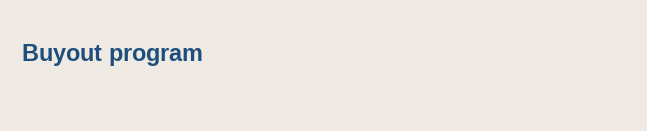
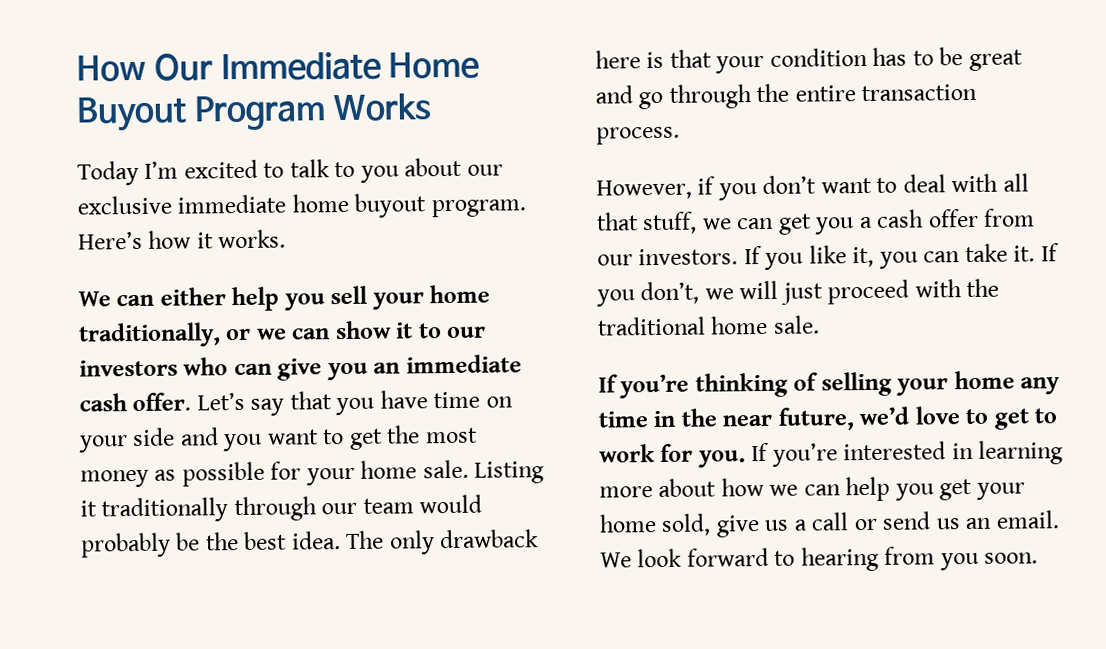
[22,44,203,66] Buyout program -> [76,51,481,82] [76,93,432,132] [77,157,503,186] [77,193,526,218] [78,229,287,250] [78,284,491,312] [78,320,487,348] [79,354,522,381] [79,390,513,416] [79,425,478,453] [80,459,545,488] [80,494,483,523] [80,529,540,558] [595,47,1023,74] [595,83,978,110] [596,126,680,145] [596,173,1029,201] [596,208,1036,235] [597,243,1059,270] [596,278,1000,307] [597,315,820,336] [598,370,1061,399] [598,406,1058,431] [599,440,1064,468] [599,476,1025,502] [599,510,1059,538] [600,546,1039,572] How Our Immediate Home Buyout Program Works // Today I’m excited to talk to you about our exclusive immediate home buyout program. Here’s how it works. // We can either help you sell your home traditionally, or we can show it to our investors who can give you an immediate cash offer. Let’s say that you have time on your side and you want to get the most money as possible for your home sale. Listing it traditionally through our team would probably be the best idea. The only drawback here is that your condition has to be great and go through the entire transaction process. // However, if you don’t want to deal with all that stuff, we can get you a cash offer from our investors. If you like it, you can take it. If you don’t, we will just proceed with the traditional home sale. // If you’re thinking of selling your home any time in the near future, we’d love to get to work for you. If you’re interested in learning more about how we can help you get your home sold, give us a call or send us an email. We look forward to hearing from you soon.

